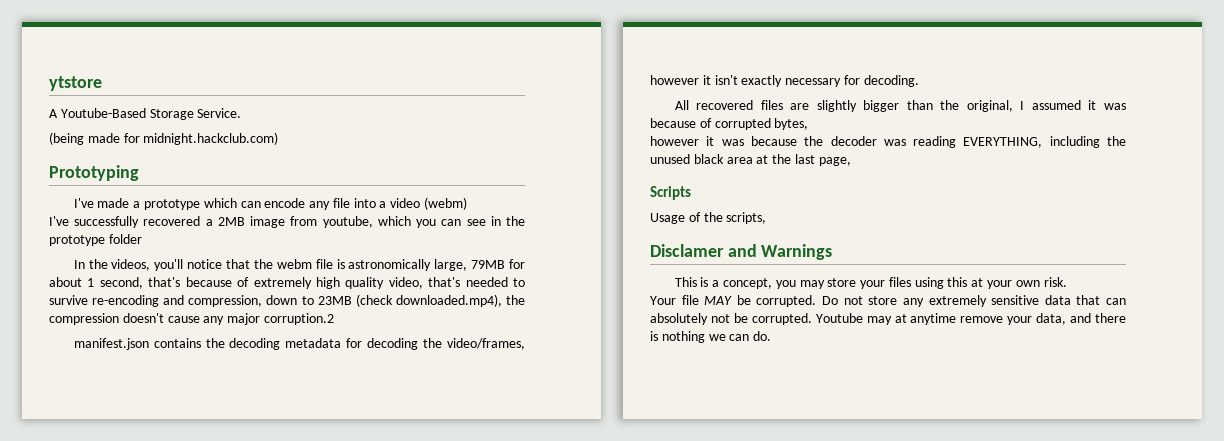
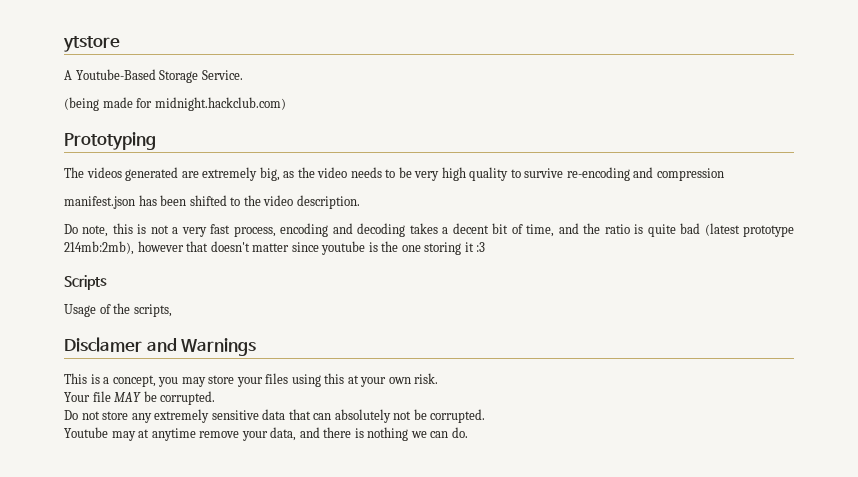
[73,197,468,210] [49,216,525,228] [49,234,142,246] [73,259,525,271] [49,277,526,289] [49,294,525,307] [49,313,334,325] [73,338,525,350] [650,75,919,87] [674,100,1126,112] [650,118,809,130] [650,136,1126,148] [650,154,851,166] I've made a prototype which can encode any file into a video (webm) // I've successfully recovered a 2MB image from youtube, which you can see in the prototype folder // In the videos, you'll notice that the webm file is astronomically large, 79MB for about 1 second, that's because of extremely high quality video, that's needed to survive re-encoding and compression, down to 23MB (check downloaded.mp4), the compression doesn't cause any major corruption.2 // manifest.json contains the decoding metadata for decoding the video/frames, however it isn't exactly necessary for decoding. // All recovered files are slightly bigger than the original, I assumed it was because of corrupted bytes, // however it was because the decoder was reading EVERYTHING, including the unused black area at the last page, -> [64,167,724,181] [64,195,360,209] [64,223,795,237] [64,241,486,255] The videos generated are extremely big, as the video needs to be very high quality to survive re-encoding and compression // manifest.json has been shifted to the video description. // Do note, this is not a very fast process, encoding and decoding takes a decent bit of time, and the ratio is quite bad (latest prototype 214mb:2mb), however that doesn't matter since youtube is the one storing it :3
(817, 301) none -> (216, 398) //
(812, 319) none -> (486, 416) //

